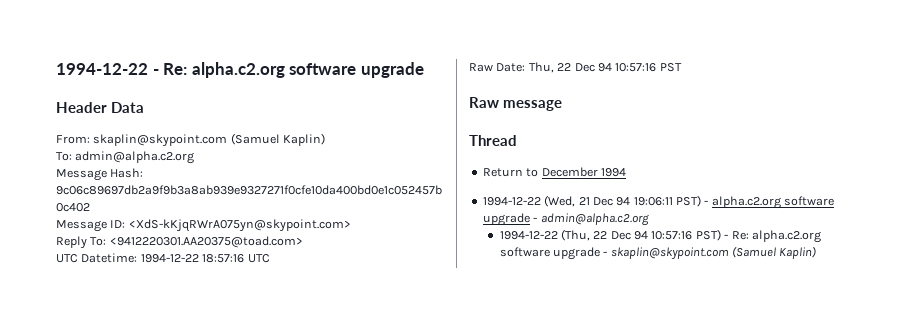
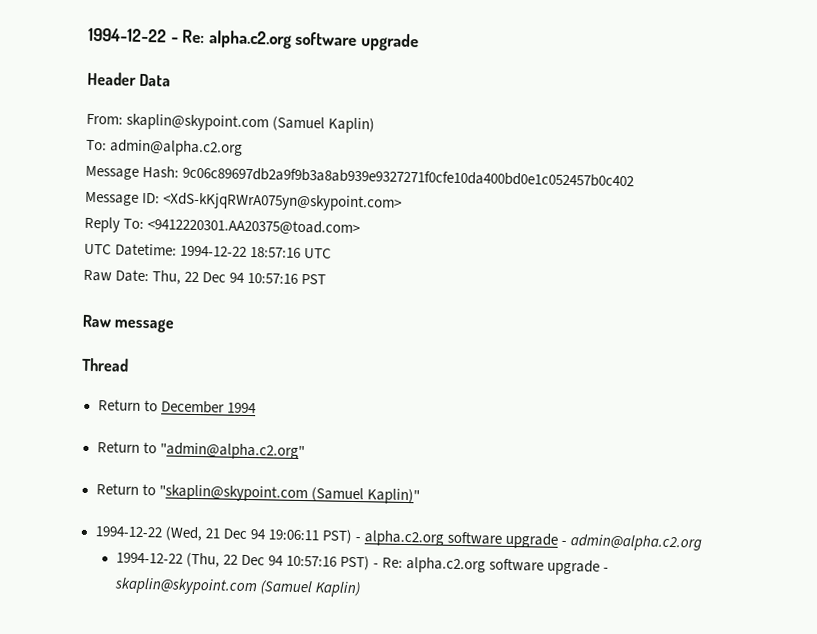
(626, 172) none -> [96,441,305,461] [95,483,420,505] // Return to "admin@alpha.c2.org" // Return to "skaplin@skypoint.com (Samuel Kaplin)"

